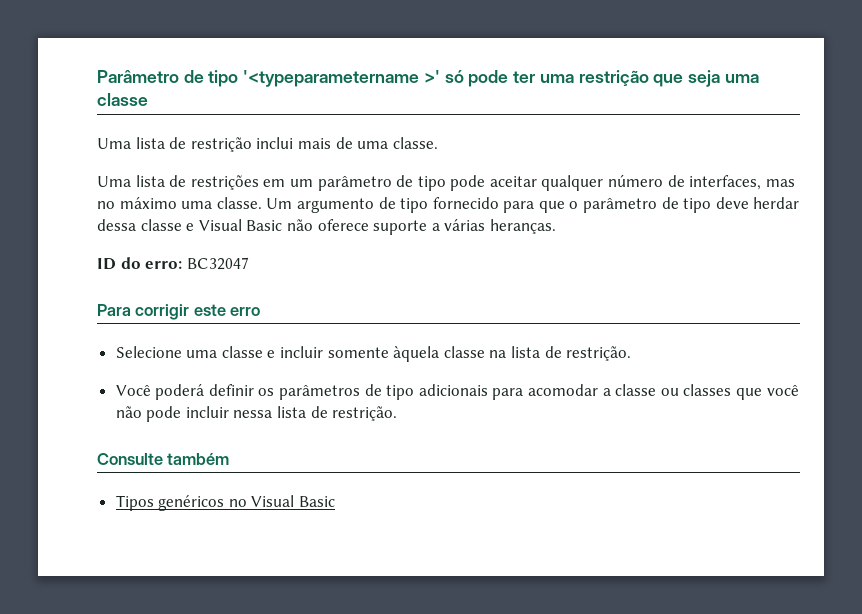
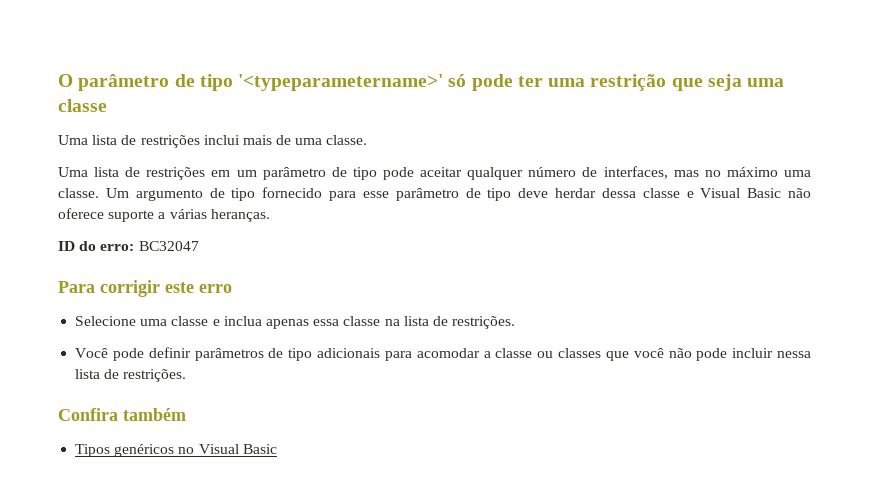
[97,70,440,87] Parâmetro de tipo '<typeparametername >' -> [58,74,444,91] O parâmetro de tipo '<typeparametername>'
[190,137,252,152] restrição -> [140,135,200,148] restrições
[538,201,579,213] que o -> [362,191,389,198] esse
[280,346,440,362] incluir somente àquela -> [223,316,340,329] inclua apenas essa
[566,346,632,361] restrição. -> [452,316,516,329] restrições.
[155,384,275,400] poderá definir os -> [112,347,191,361] pode definir
[332,406,398,421] [97,453,163,465] restrição. // Consulte -> [123,369,187,382] [58,408,118,421] restrições. // Confira

